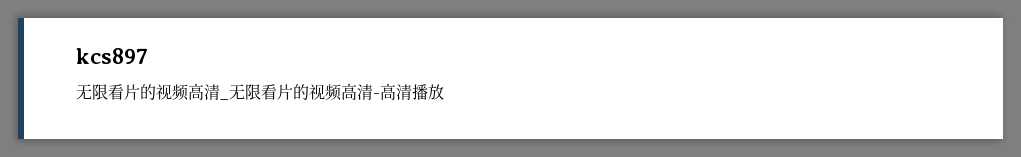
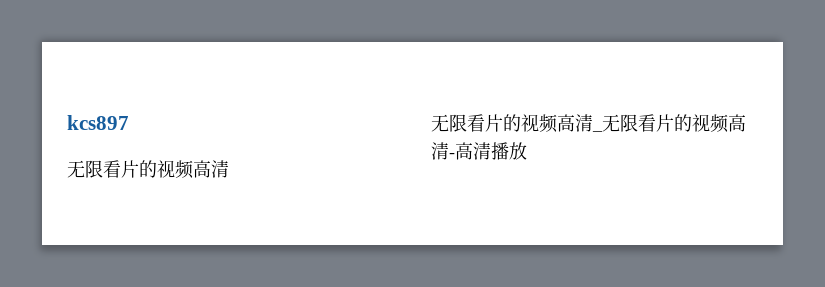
(220, 92) none -> [431,114,593,133] // 无限看片的视频高清

